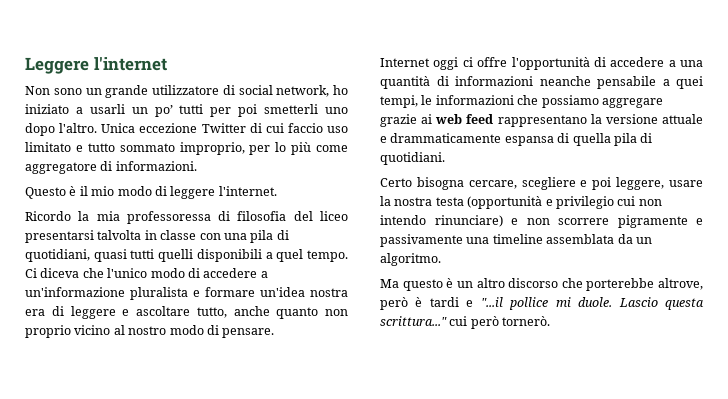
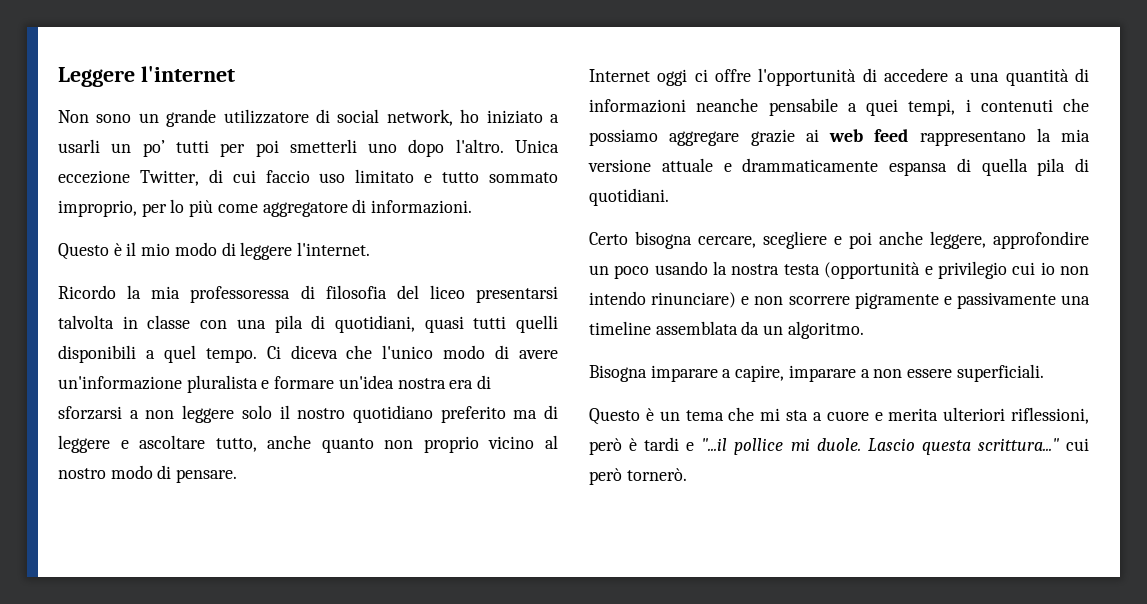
[201,123,246,133] Twitter -> [139,170,199,186] Twitter,
[203,268,268,278] accedere a -> [518,350,558,359] avere
(64, 311) none -> [58,405,558,423] sforzarsi a non leggere solo il nostro quotidiano preferito ma di
[421,95,514,105] le informazioni -> [965,99,1053,112] i contenuti
(602, 119) none -> [1061,129,1090,142] mia
[616,177,703,190] leggere, usare -> [879,231,1089,249] [589,261,708,279] anche leggere, approfondire un poco usando
(636, 201) none -> [1040,262,1055,275] io
[380,278,703,291] Ma questo è un altro discorso che porterebbe altrove, -> [589,364,1044,382] [589,407,1089,425] Bisogna imparare a capire, imparare a non essere superficiali. // Questo è un tema che mi sta a cuore e merita ulteriori riflessioni,

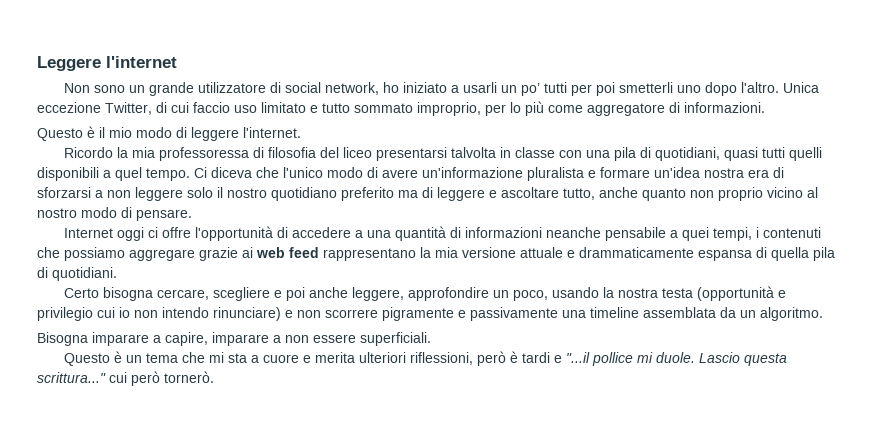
[614,265,650,279] poco -> [512,290,548,301] poco,

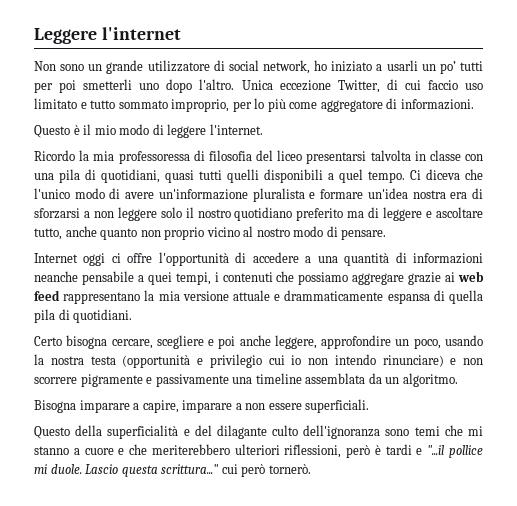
[113,351,178,363] è un tema -> [75,425,440,439] della superficialità e del dilagante culto dell'ignoranza sono temi
[227,353,247,363] sta -> [34,446,69,455] stanno
[314,352,355,363] merita -> [129,444,230,455] che meriterebbero

